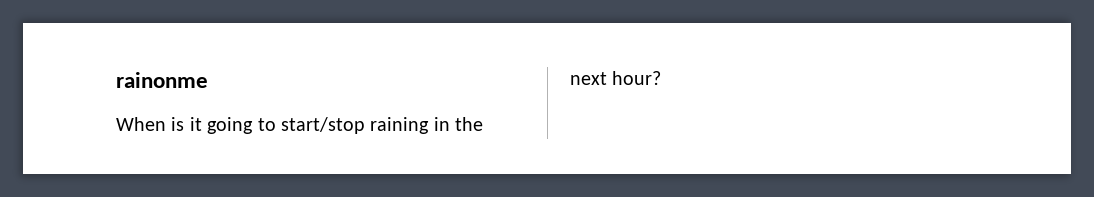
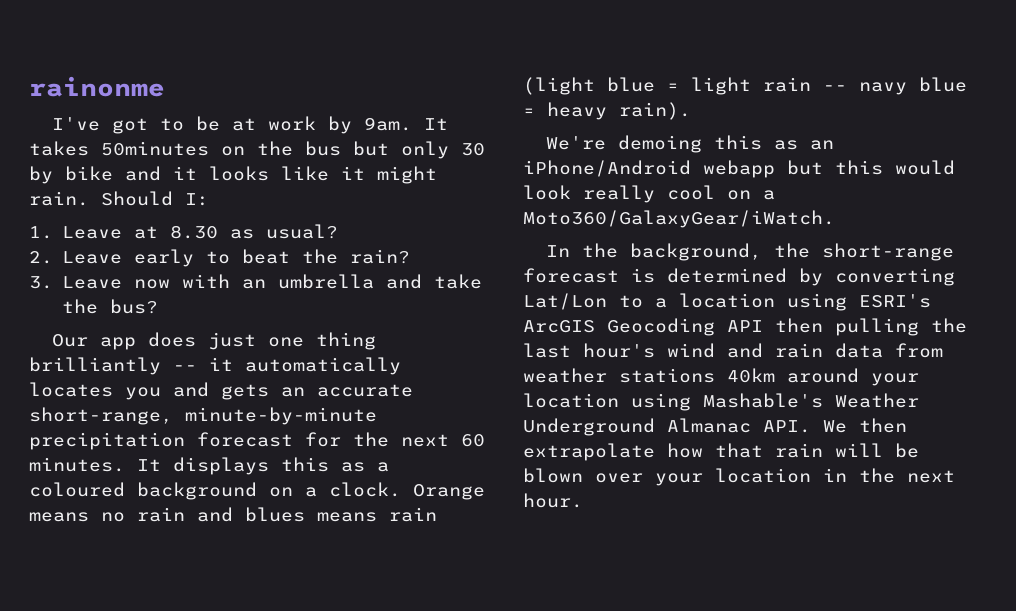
[116,117,430,134] When is it going to start/stop raining -> [51,116,448,134] [29,141,485,159] [29,166,437,184] [29,191,209,206] [29,224,338,239] [29,249,410,267] [29,274,482,289] [61,299,158,314] [51,332,376,350] [29,357,401,375] [29,382,413,400] [29,407,377,425] [29,432,485,450] [29,457,389,475] [29,482,485,500] [29,507,437,522] [523,77,967,95] [523,102,691,120] [545,135,834,153] [523,160,955,178] [523,185,775,203] [523,210,835,228] [545,243,954,261] [523,268,955,286] [523,293,931,311] [523,318,967,336] [523,343,943,358] [523,368,919,386] [523,393,919,411] [523,418,907,436] [523,443,919,461] [523,468,811,486] I've got to be at work by 9am. It takes 50minutes on the bus but only 30 by bike and it looks like it might rain. Should I: // 1. Leave at 8.30 as usual? // 2. Leave early to beat the rain? // 3. Leave now with an umbrella and take the bus? // Our app does just one thing brilliantly -- it automatically locates you and gets an accurate short-range, minute-by-minute precipitation forecast for the next 60 minutes. It displays this as a coloured background on a clock. Orange means no rain and blues means rain (light blue = light rain -- navy blue = heavy rain). // We're demoing this as an iPhone/Android webapp but this would look really cool on a Moto360/GalaxyGear/iWatch. // In the background, the short-range forecast is determined by converting Lat/Lon to a location using ESRI's ArcGIS Geocoding API then pulling the last hour's wind and rain data from weather stations 40km around your location using Mashable's Weather Underground Almanac API. We then extrapolate how that rain will be blown over your location
[612,71,662,85] hour? -> [523,493,583,508] hour.

